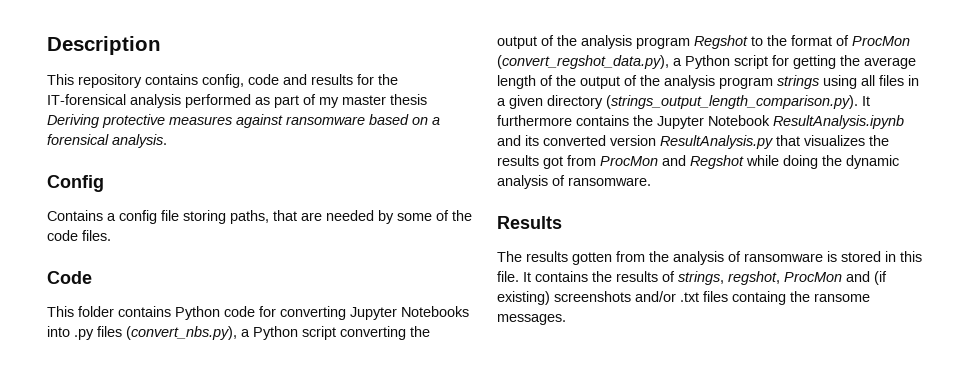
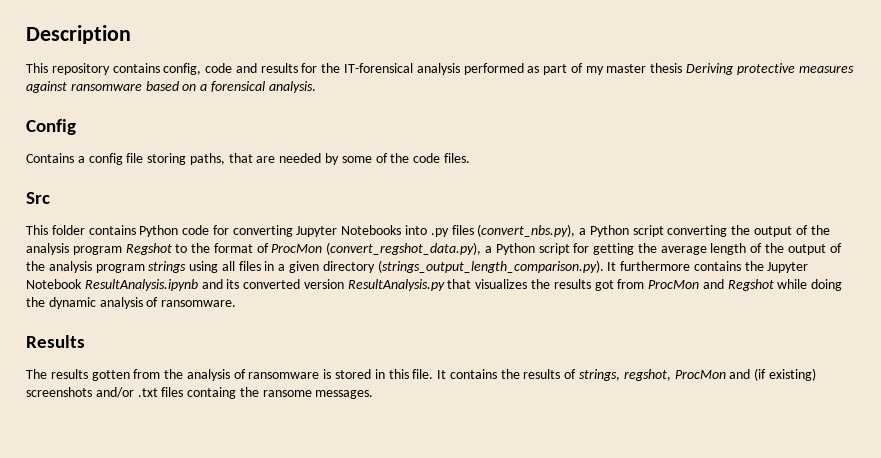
[47,271,92,284] Code -> [26,192,50,204] Src

